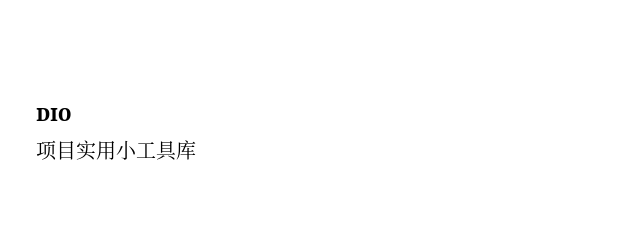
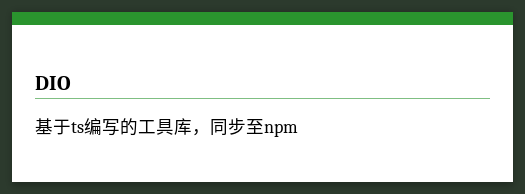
[36,140,196,161] 项目实用小工具库 -> [35,118,298,137] 基于ts编写的工具库，同步至npm

